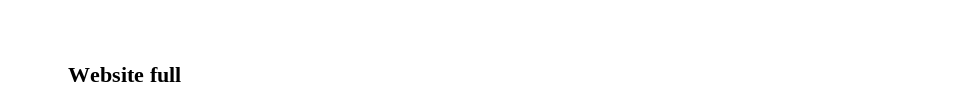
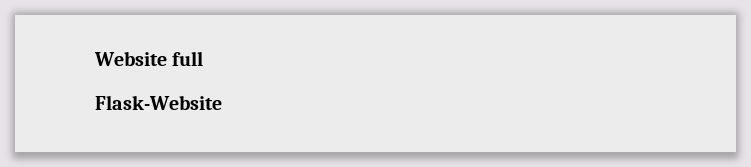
(181, 74) none -> [95,95,222,110] // Flask-Website

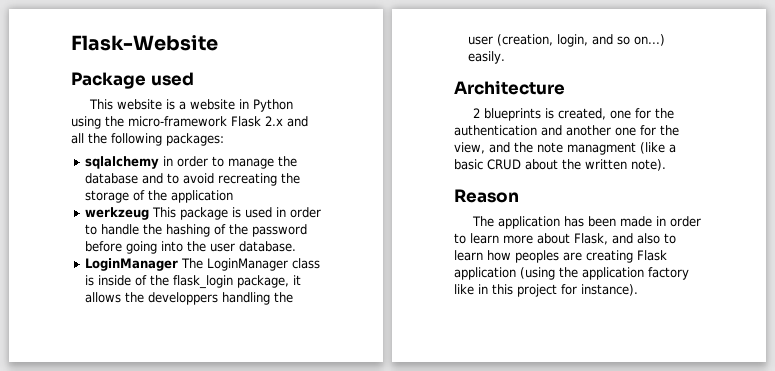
[94,51,204,66] [95,95,222,110] Website full // Flask-Website -> [71,35,218,51] [71,72,194,89] [88,99,293,112] [71,116,308,129] [71,133,224,146] [84,156,297,169] [84,173,300,186] [84,190,233,203] [84,207,321,220] [84,224,307,237] [84,241,296,254] [84,258,320,271] [84,275,301,289] [84,292,293,305] [467,34,665,47] [467,51,505,64] [454,80,565,95] [472,108,674,121] [454,125,679,136] [454,142,676,155] [454,159,666,171] [454,189,519,203] [471,216,701,229] [454,233,676,245] [454,250,667,263] [454,267,689,280] [454,284,638,297] Flask-Website // Package used // This website is a website in Python using the micro-framework Flask 2.x and all the following packages: // sqlalchemy in order to manage the database and to avoid recreating the storage of the application // werkzeug This package is used in order to handle the hashing of the password before going into the user database. // LoginManager The LoginManager class is inside of the flask_login package, it allows the developpers handling the user (creation, login, and so on...) easily. // Architecture // 2 blueprints is created, one for the authentication and another one for the view, and the note managment (like a basic CRUD about the written note). // Reason // The application has been made in order to learn more about Flask, and also to learn how peoples are creating Flask application (using the application factory like in this project for instance).

